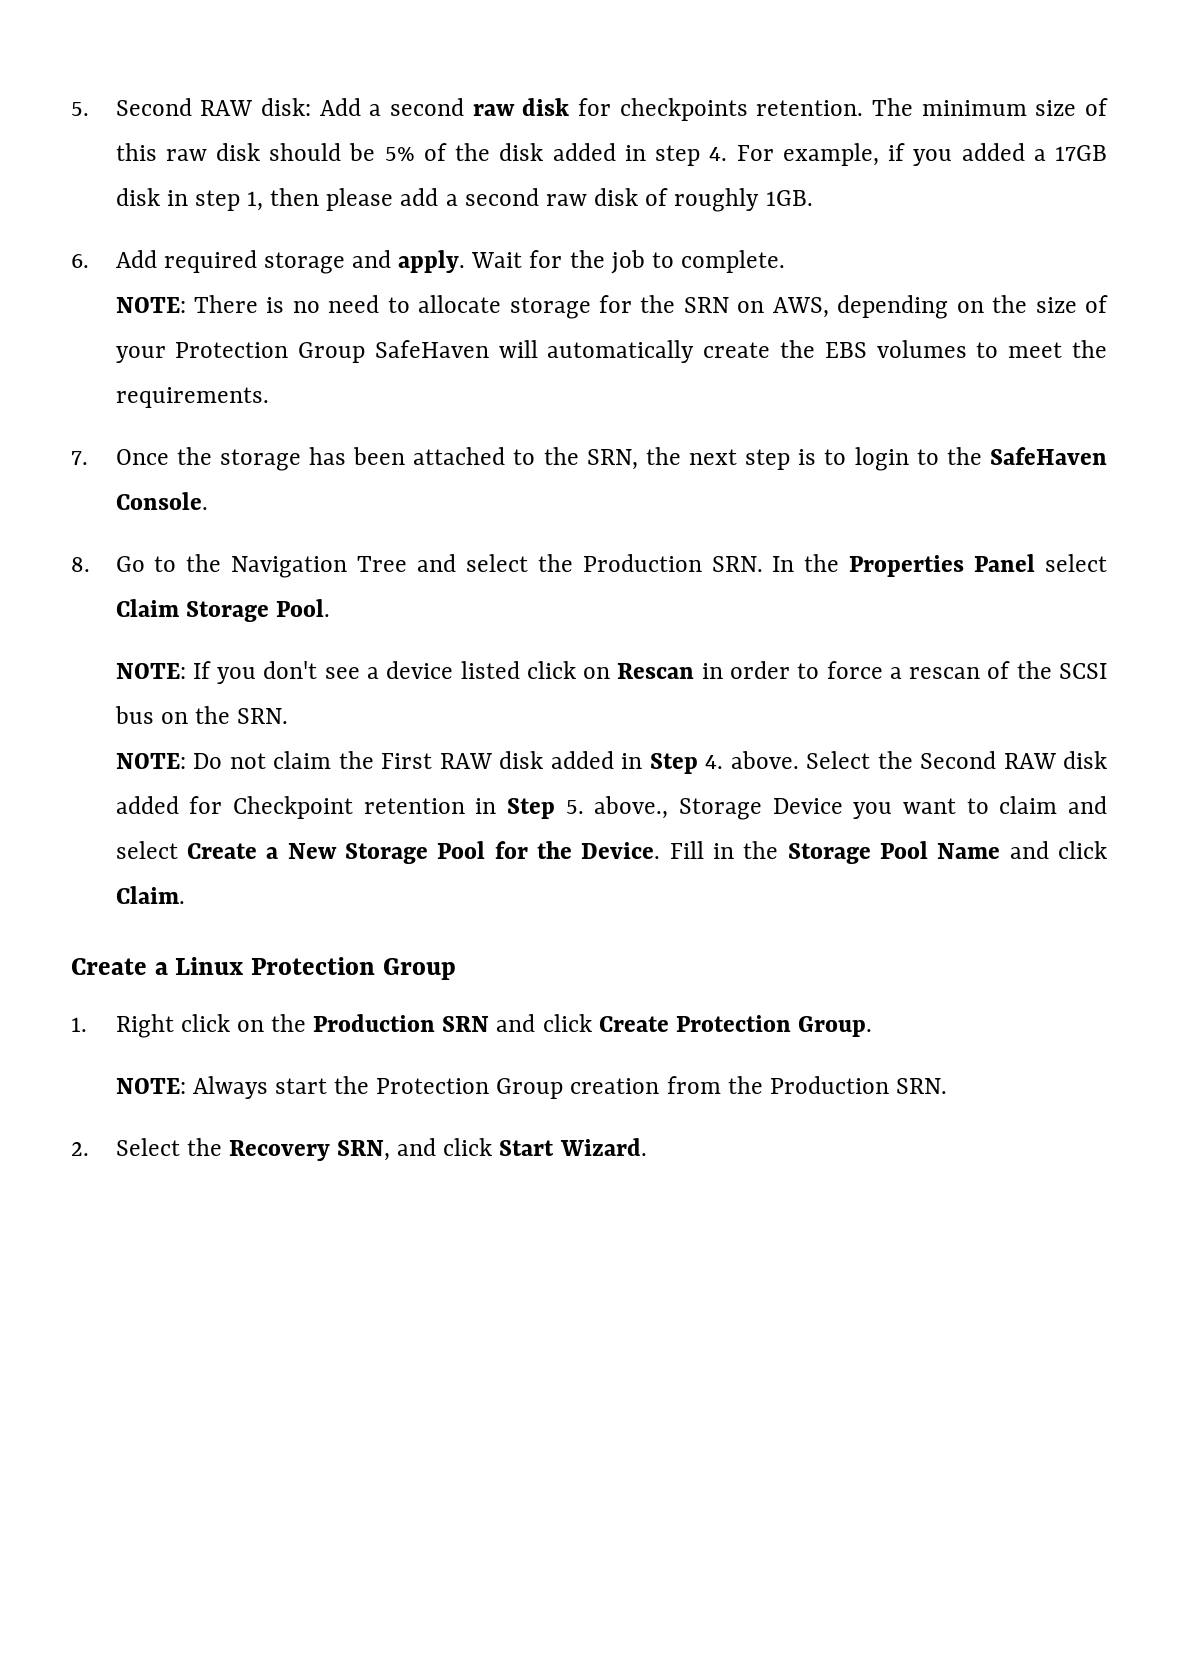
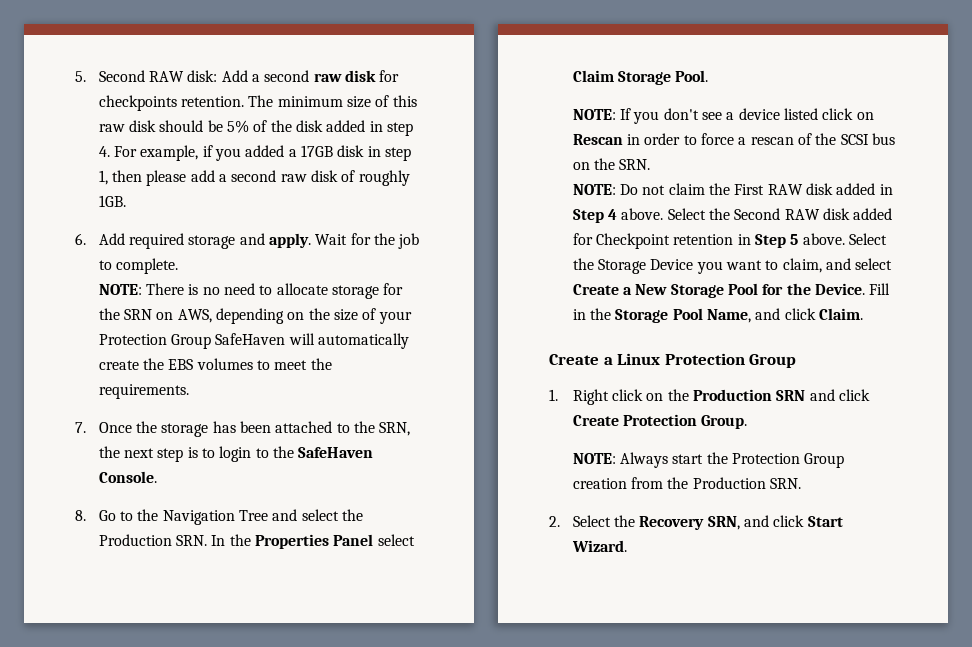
[705,755,724,769] 4. -> [607,209,617,220] 4
[565,796,669,819] 5. above., -> [790,233,887,245] [572,258,594,270] 5 above. Select the
[999,796,1058,814] claim -> [782,258,822,273] claim,
[937,843,1001,859] Name -> [706,309,751,323] Name,

